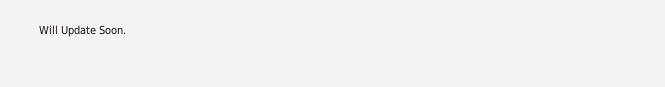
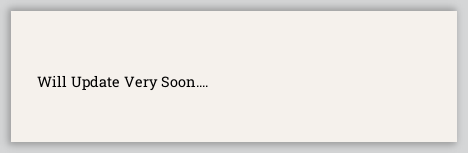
[99,25,126,35] Soon. -> [124,76,208,91] Very Soon....

